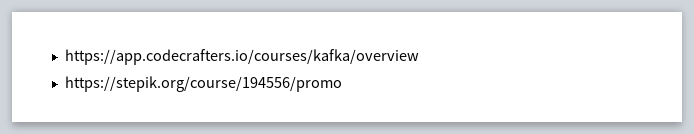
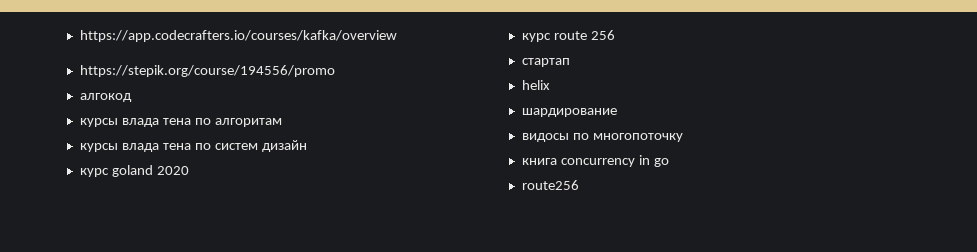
(342, 84) none -> [79,93,132,102] [79,118,282,127] [79,140,307,152] [79,165,189,177] [521,30,615,42] [521,58,570,67] [521,80,550,90] [521,108,617,117] [521,133,683,142] [521,155,669,167] [521,180,579,190] // алгокод // курсы влада тена по алгоритам // курсы влада тена по систем дизайн // курс goland 2020 // курс route 256 // стартап // helix // шардирование // видосы по многопоточку // книга concurrency in go // route256

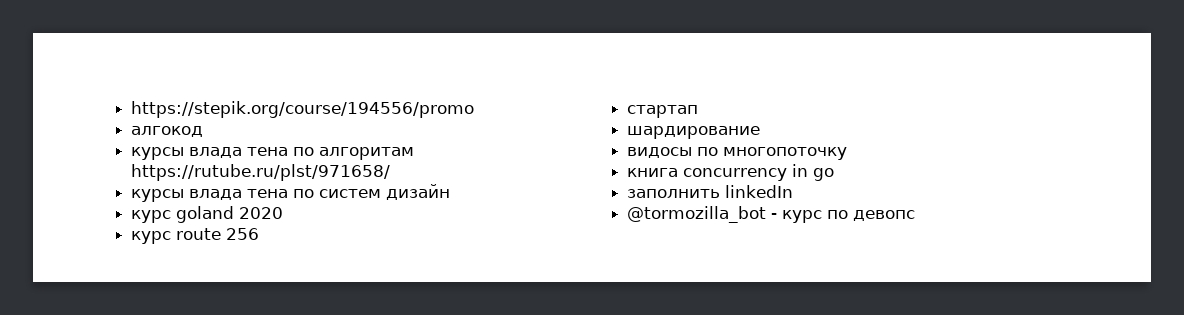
[79,30,397,42] https://app.codecrafters.io/courses/kafka/overview // -> (131, 109) none
(282, 122) none -> [131,164,391,181] https://rutube.ru/plst/971658/
[521,80,550,90] // helix -> (699, 111) none
[521,180,579,190] route256 -> [627,185,794,198] [627,206,916,223] заполнить linkedIn // @tormozilla_bot - курс по девопс

